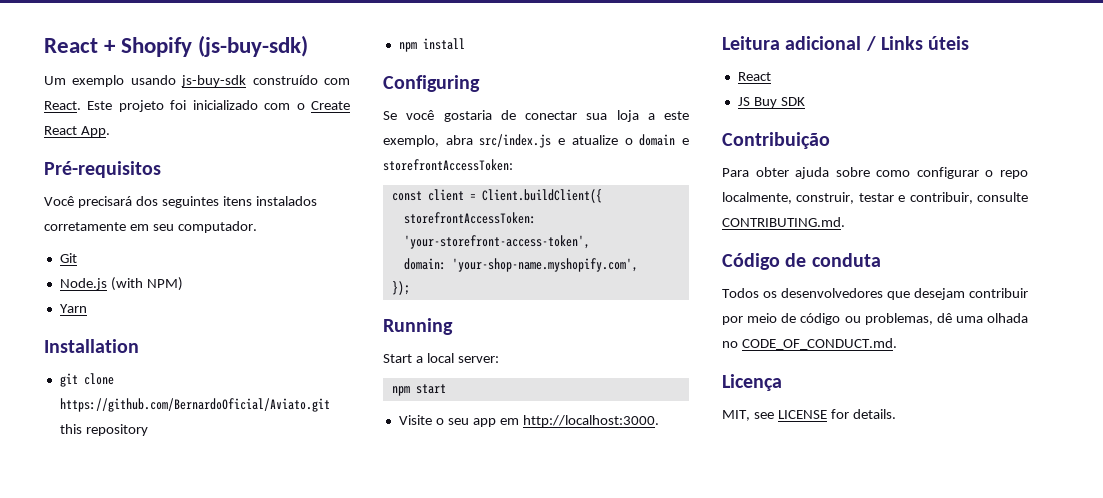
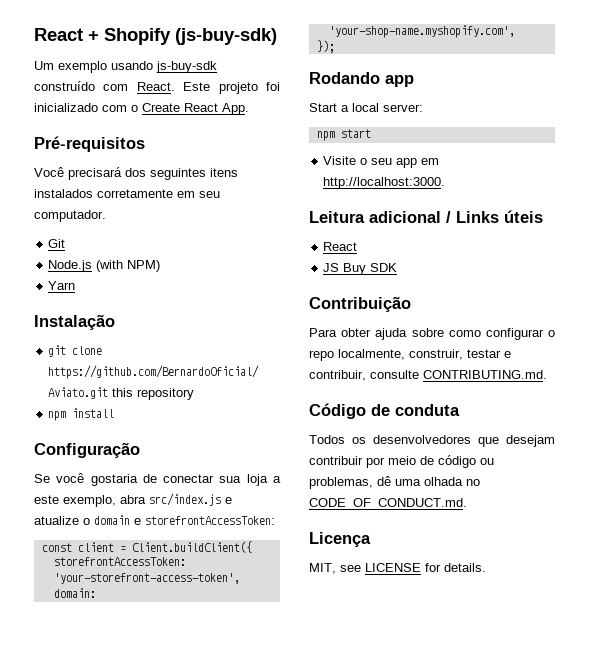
[44,339,139,353] Installation -> [34,314,115,330] Instalação
[383,75,480,92] Configuring -> [34,442,140,458] Configuração
[383,318,453,335] Running -> [309,72,414,87] Rodando app

